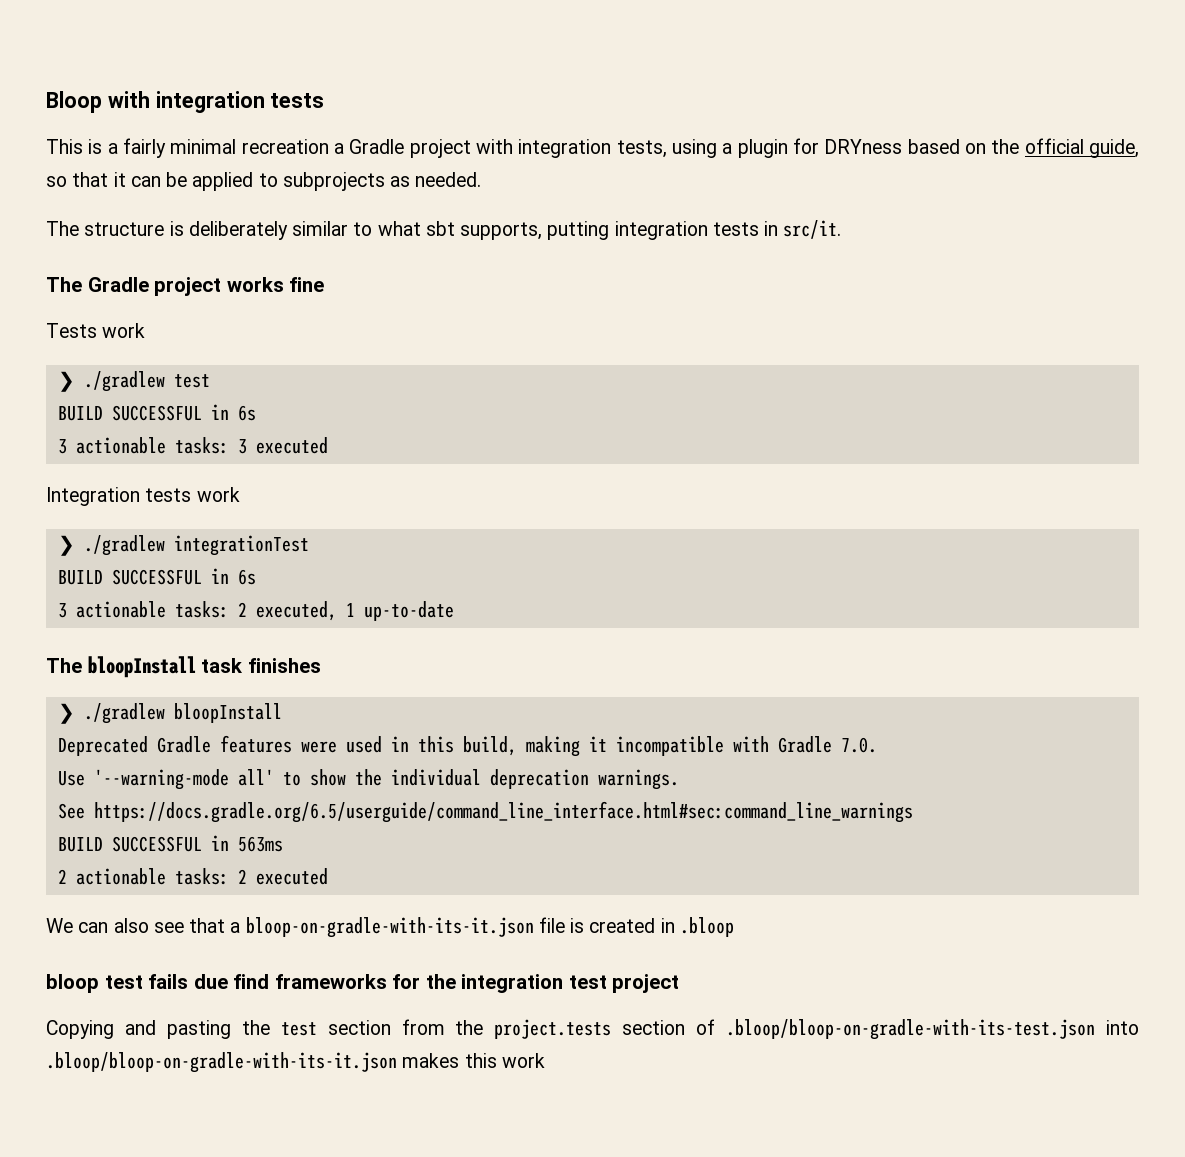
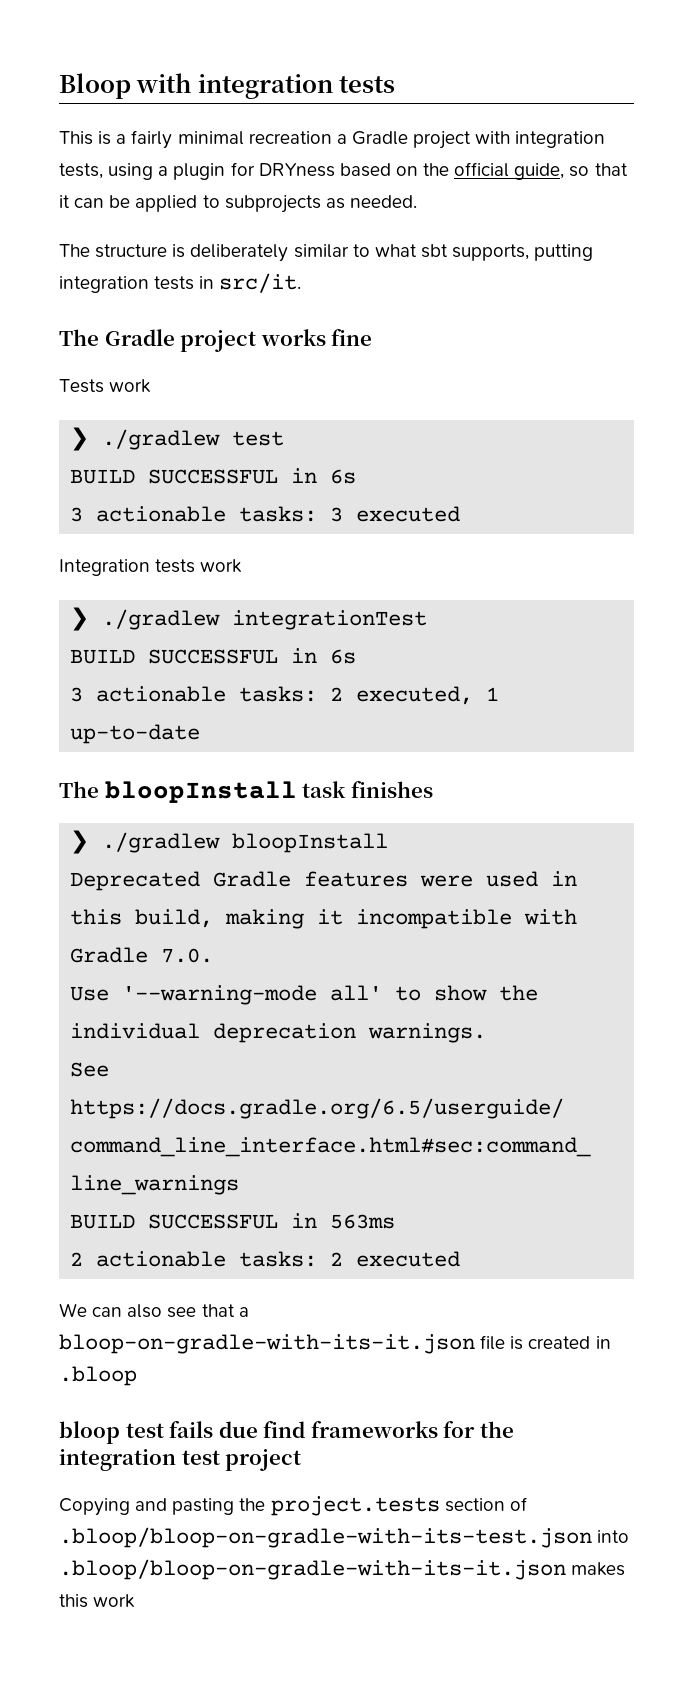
[280,1019,484,1036] test section from the -> (266, 1504) none

